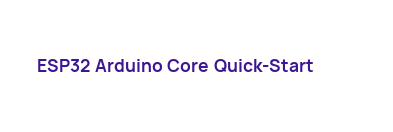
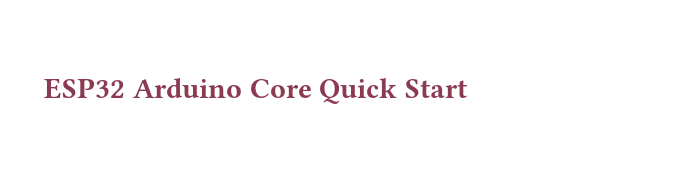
[214,59,315,73] Quick-Start -> [319,78,468,104] Quick Start

